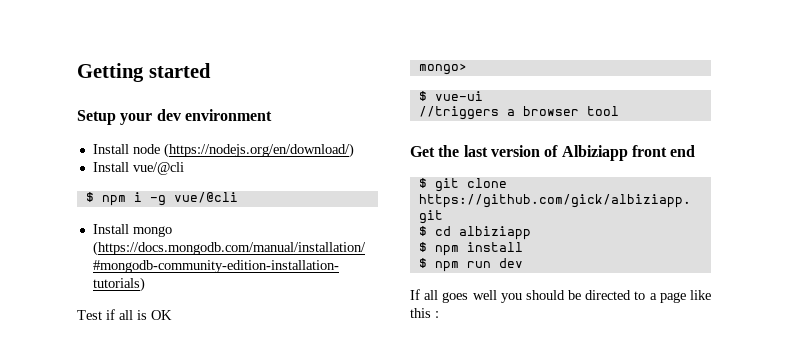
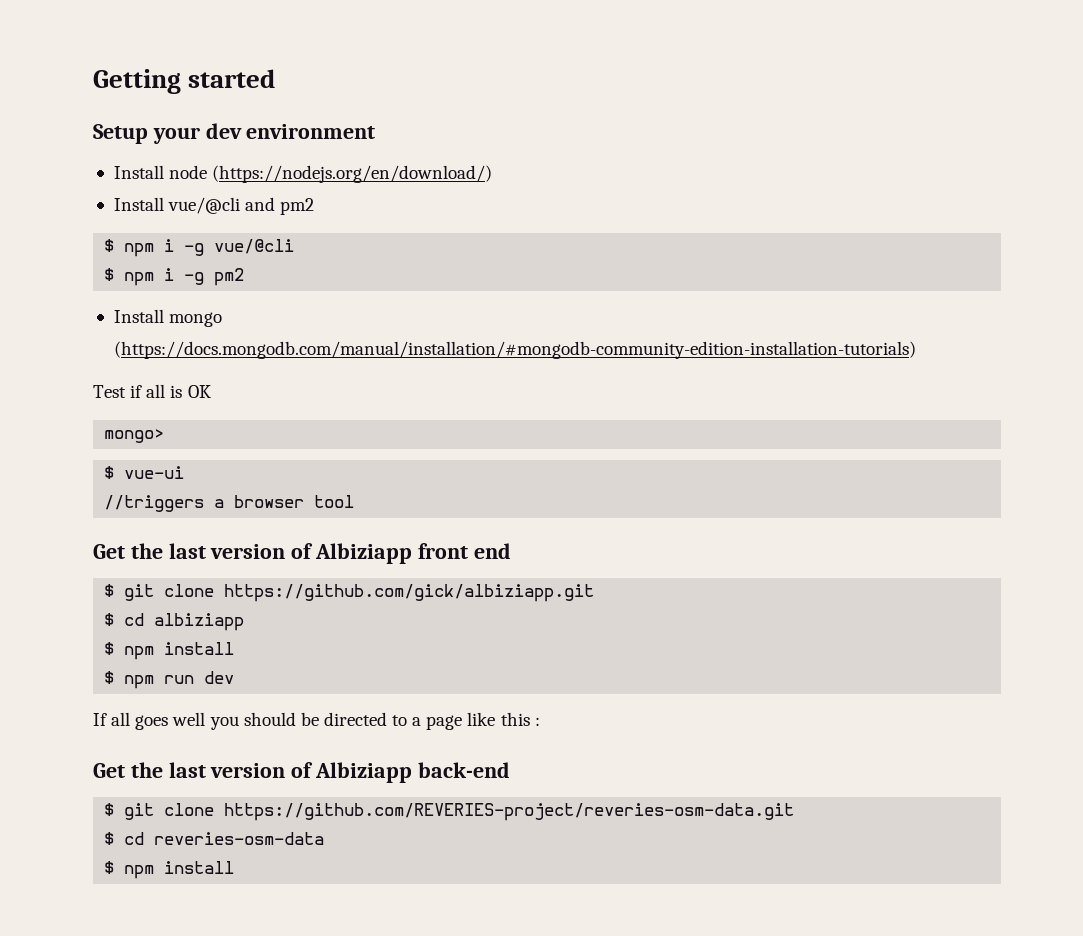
(184, 168) none -> [245,197,315,215] and pm2
(238, 197) none -> [104,268,245,286] // $ npm i -g pm2
(439, 314) none -> [93,762,510,783] [104,803,795,821] [104,832,325,845] [104,861,235,879] // Get the last version of Albiziapp back-end // $ git clone https://github.com/REVERIES-project/reveries-osm-data.git // $ cd reveries-osm-data // $ npm install

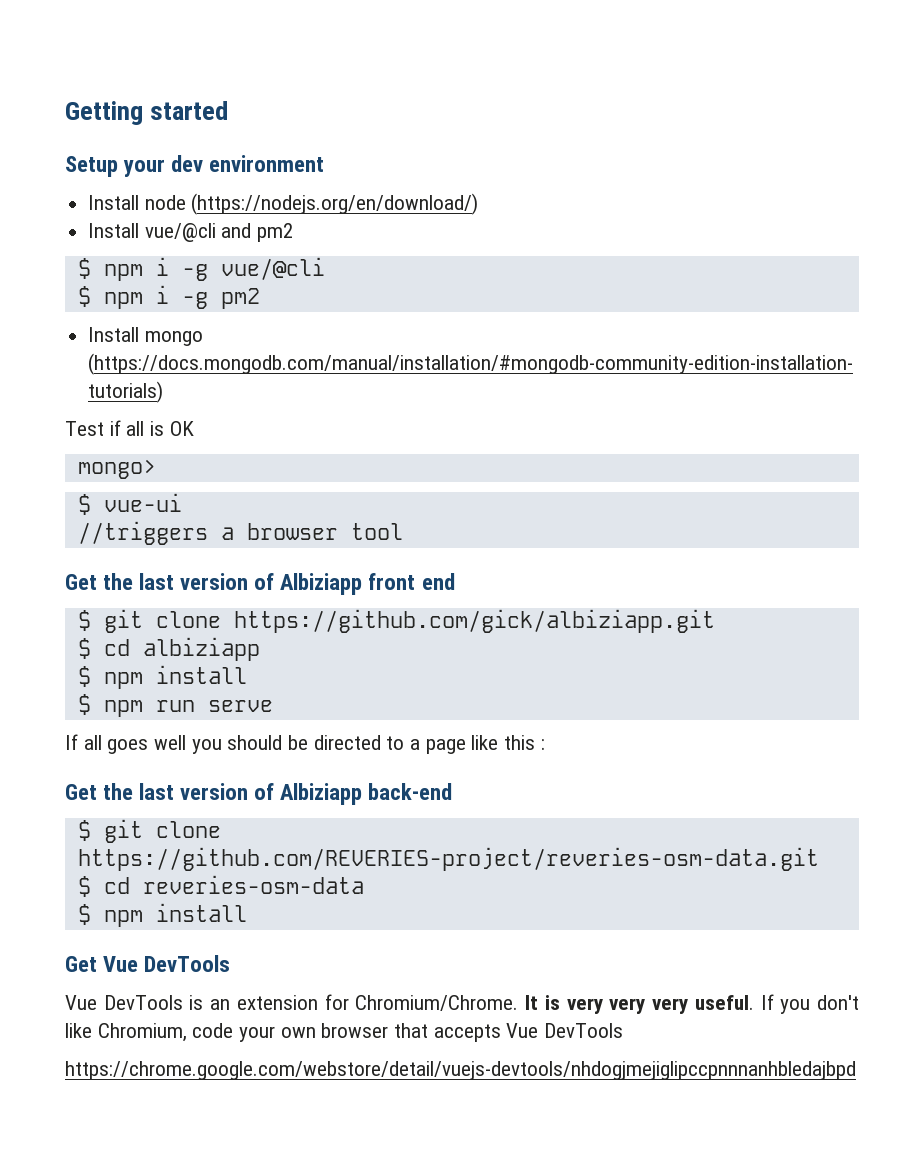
[204,671,235,684] dev -> [207,700,273,712] serve
(235, 867) none -> [65,955,231,972] [65,994,860,1014] [65,1023,624,1042] [65,1061,856,1080] // Get Vue DevTools // Vue DevTools is an extension for Chromium/Chrome. It is very very very useful. If you don't like Chromium, code your own browser that accepts Vue DevTools // https://chrome.google.com/webstore/detail/vuejs-devtools/nhdogjmejiglipccpnnnanhbledajbpd

